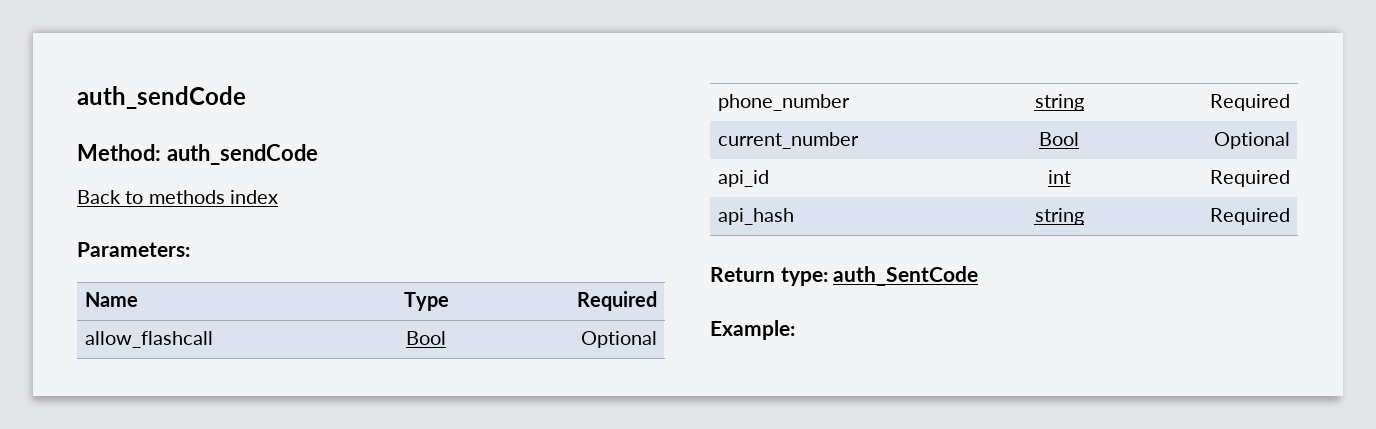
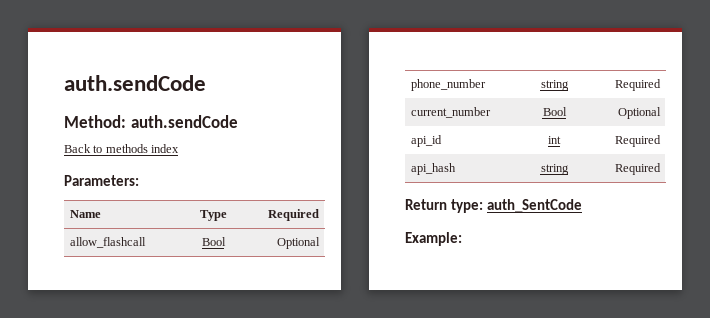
[77,86,246,109] auth_sendCode -> [64,75,206,91] auth.sendCode
[166,144,318,165] auth_sendCode -> [130,115,238,128] auth.sendCode

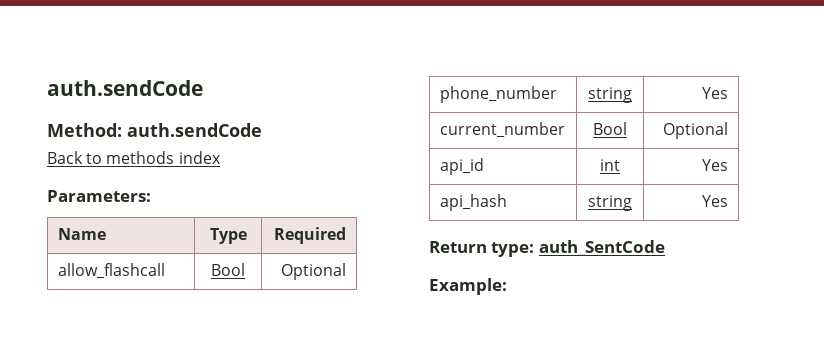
[615,79,662,91] Required -> [702,87,729,99] Yes
[615,135,662,147] Required -> [702,159,729,171] Yes
[615,163,662,175] Required -> [702,195,729,207] Yes

